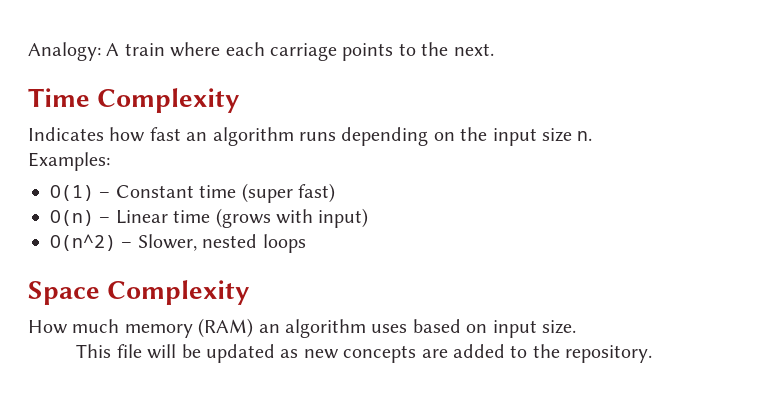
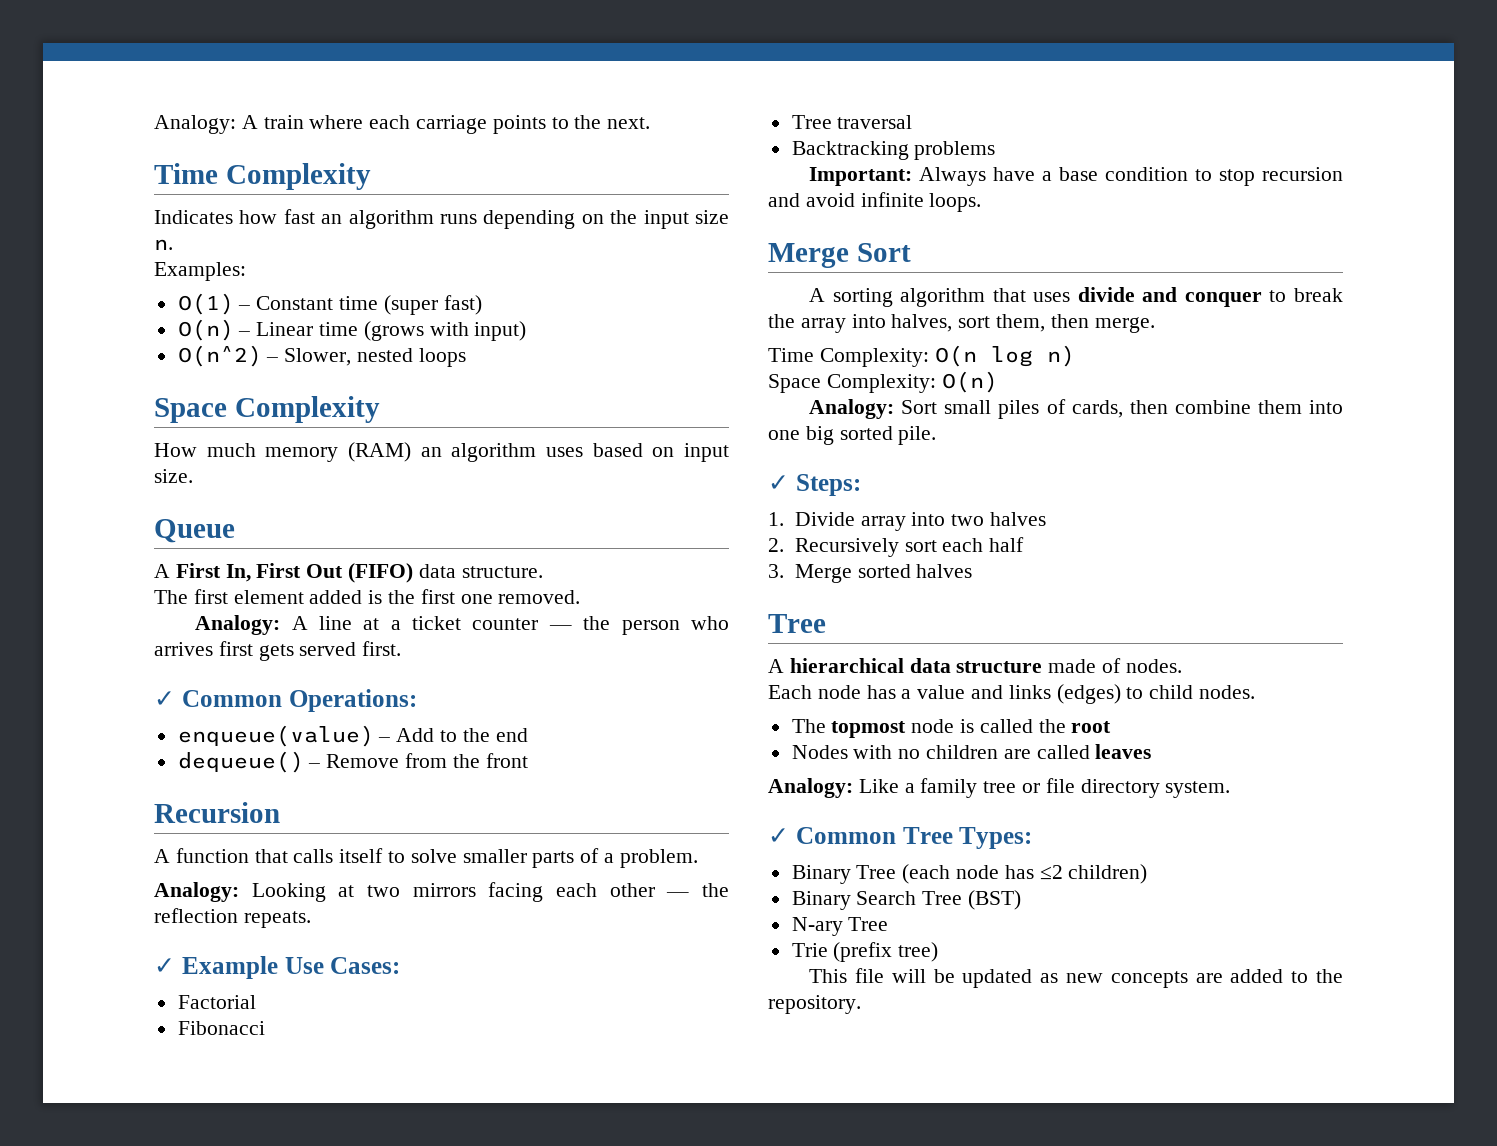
(576, 327) none -> [154,519,235,543] [154,563,543,583] [154,589,581,604] [195,615,730,635] [154,641,402,661] [154,689,417,712] [177,725,528,747] [177,751,528,773] [154,802,280,823] [154,848,698,868] [154,882,729,902] [154,908,311,928] [154,956,401,979] [177,995,256,1009] [177,1021,265,1035] [791,115,913,129] [791,141,996,160] [809,167,1343,186] [768,192,982,212] [768,243,911,268] [809,287,1343,307] [768,314,1155,333] [768,345,1075,367] [768,371,998,393] [809,399,1343,419] [768,426,937,445] [768,474,861,496] [768,512,1046,531] [768,537,1025,557] [768,564,973,583] [768,614,826,633] [768,658,1182,673] [768,684,1256,704] [791,719,1112,738] [791,744,1152,759] [768,778,1231,798] [768,827,1033,849] [791,864,1148,884] [791,890,1022,910] [791,917,889,936] [791,942,939,962] // Queue // A First In, First Out (FIFO) data structure. // The first element added is the first one removed. // Analogy: A line at a ticket counter — the person who arrives first gets served first. // ✓ Common Operations: // enqueue(value) – Add to the end // dequeue() – Remove from the front // Recursion // A function that calls itself to solve smaller parts of a problem. // Analogy: Looking at two mirrors facing each other — the reflection repeats. // ✓ Example Use Cases: // Factorial // Fibonacci // Tree traversal // Backtracking problems // Important: Always have a base condition to stop recursion and avoid infinite loops. // Merge Sort // A sorting algorithm that uses divide and conquer to break the array into halves, sort them, then merge. // Time Complexity: O(n log n) // Space Complexity: O(n) // Analogy: Sort small piles of cards, then combine them into one big sorted pile. // ✓ Steps: // 1. Divide array into two halves // 2. Recursively sort each half // 3. Merge sorted halves // Tree // A hierarchical data structure made of nodes. // Each node has a value and links (edges) to child nodes. // The topmost node is called the root // Nodes with no children are called leaves // Analogy: Like a family tree or file directory system. // ✓ Common Tree Types: // Binary Tree (each node has ≤2 children) // Binary Search Tree (BST) // N-ary Tree // Trie (prefix tree)

